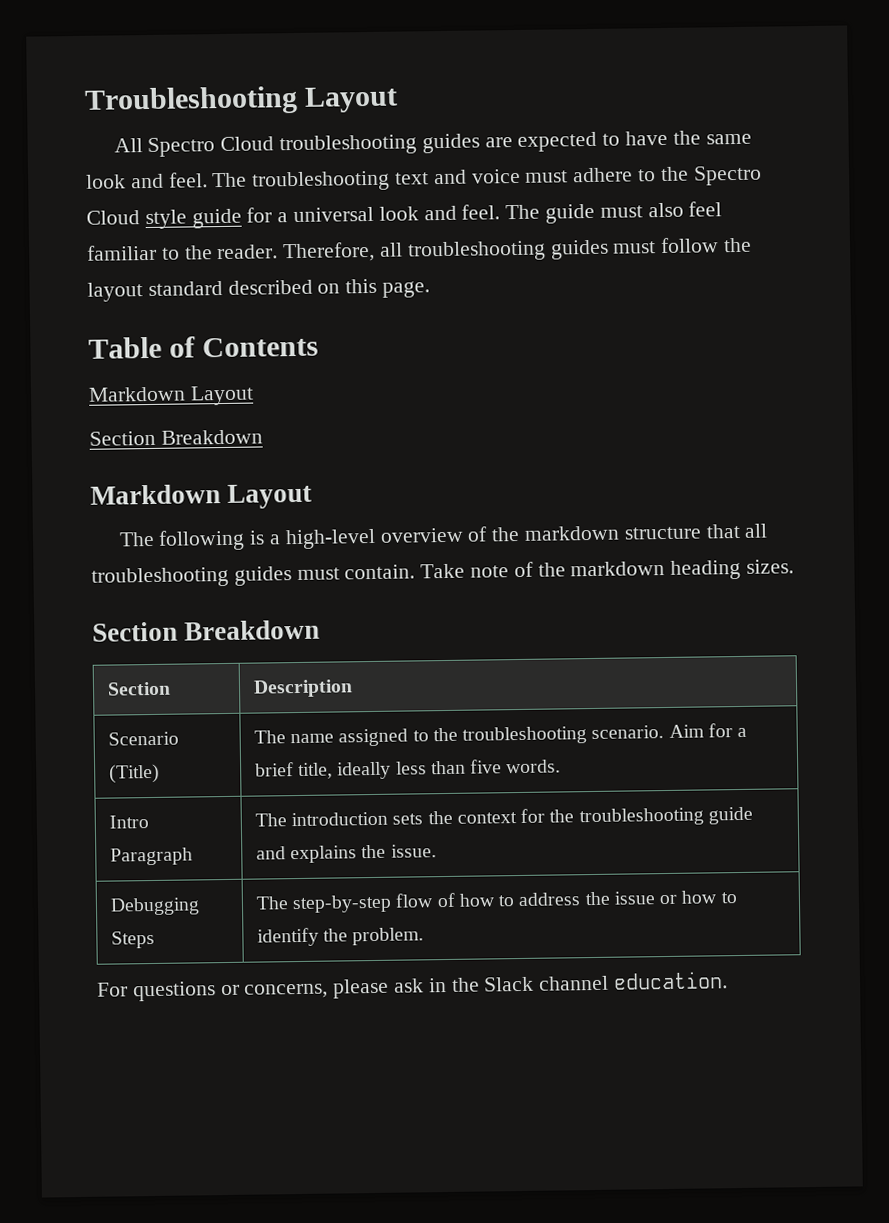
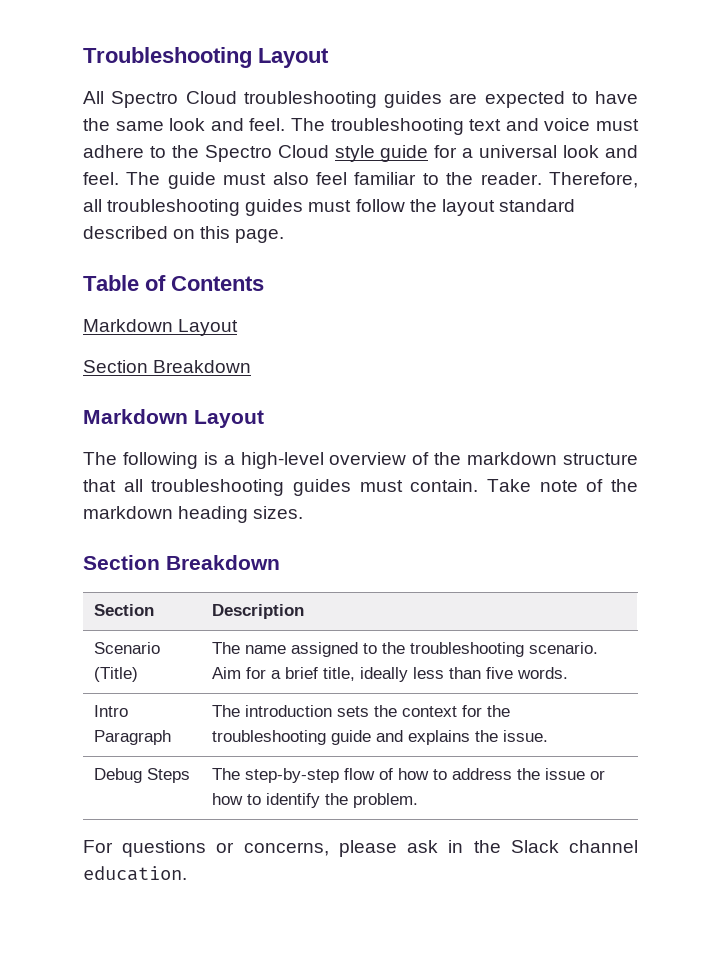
[109,897,200,916] Debugging -> [94,768,143,783] Debug

